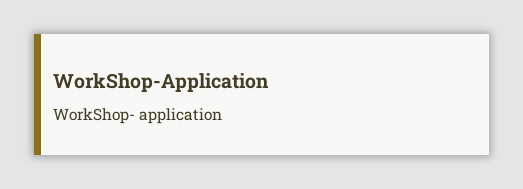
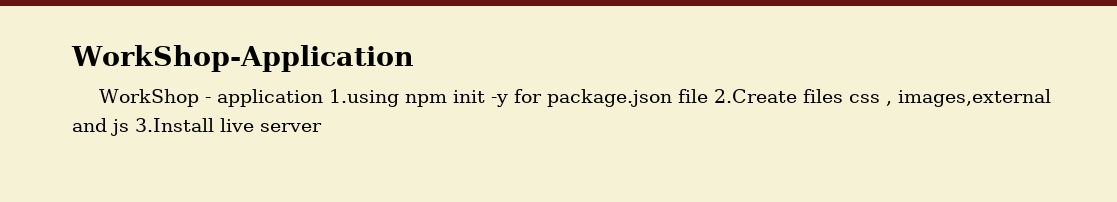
[53,108,223,124] WorkShop- application -> [99,89,1052,107] [72,118,322,136] WorkShop - application 1.using npm init -y for package.json file 2.Create files css , images,external and js 3.Install live server

